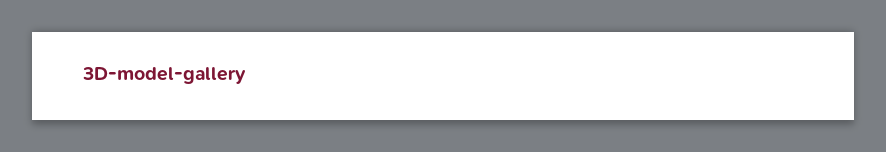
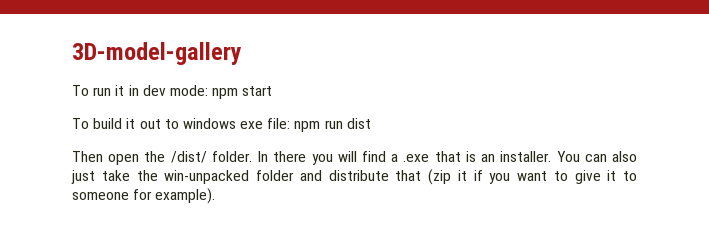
(246, 75) none -> [72,85,273,99] [72,118,371,132] [72,151,637,165] [71,169,637,185] [72,188,216,204] // To run it in dev mode: npm start // To build it out to windows exe file: npm run dist // Then open the /dist/ folder. In there you will find a .exe that is an installer. You can also just take the win-unpacked folder and distribute that (zip it if you want to give it to someone for example).

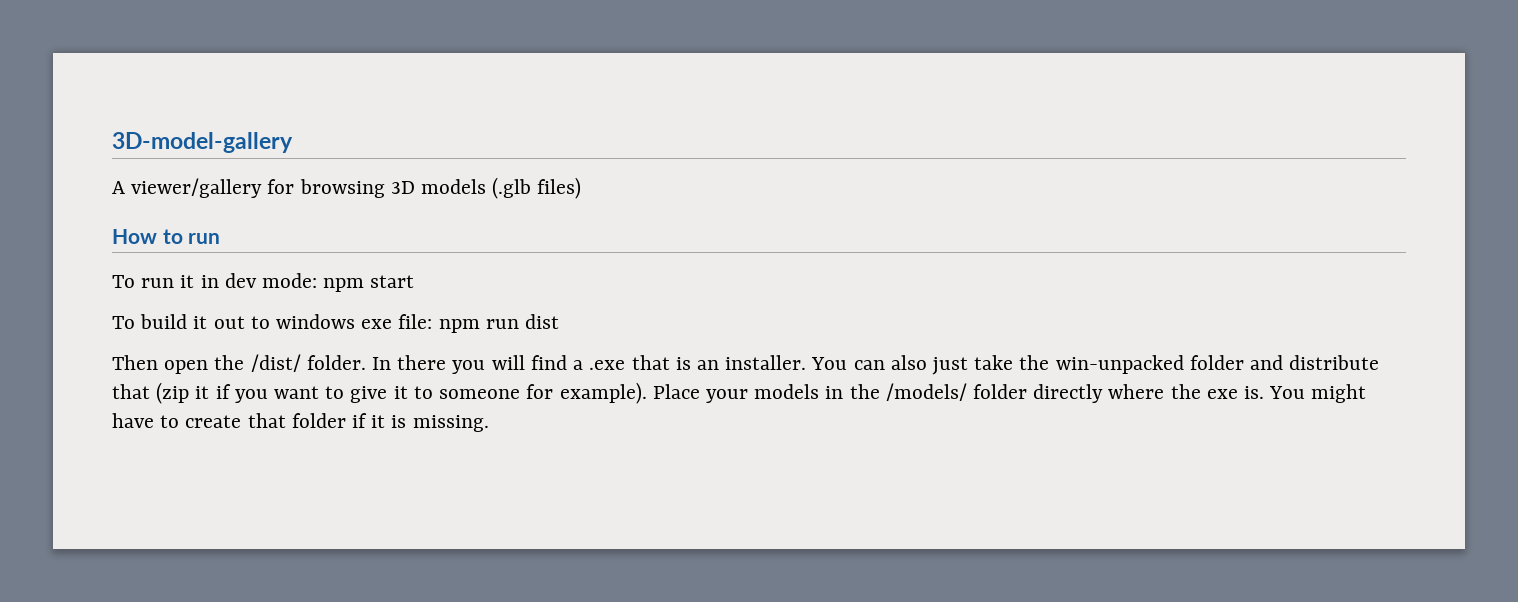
(242, 53) none -> [112,177,582,199] [112,229,221,244] // A viewer/gallery for browsing 3D models (.glb files) // How to run
(216, 196) none -> [652,383,1367,403] [112,413,489,432] Place your models in the /models/ folder directly where the exe is. You might have to create that folder if it is missing.

